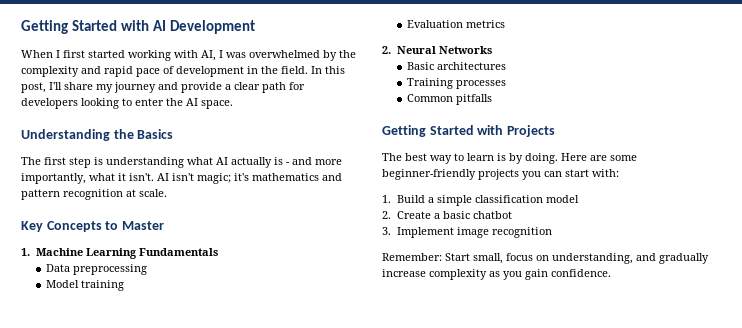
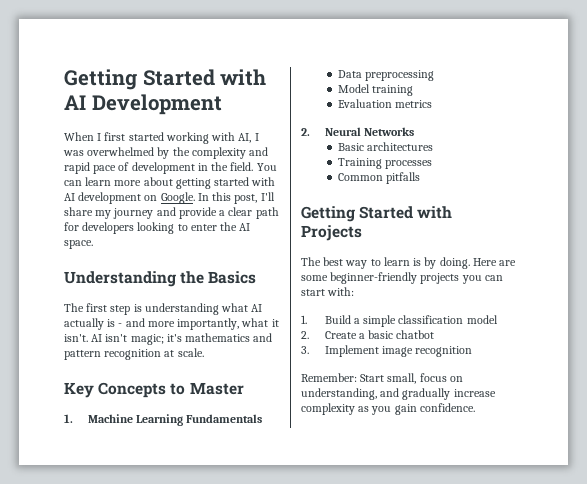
(308, 70) none -> [256,163,277,171] [64,177,276,189] [64,192,195,204] You can learn more about getting started with AI development on Google.

